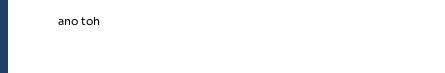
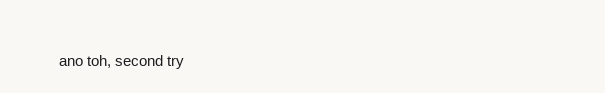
[81,16,100,26] toh -> [87,55,185,69] toh, second try

